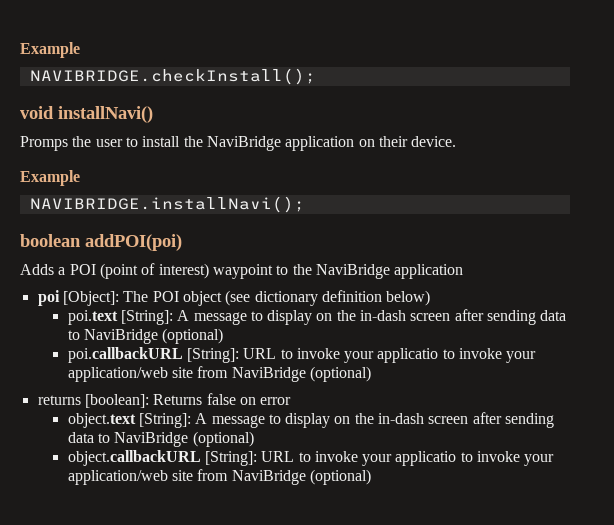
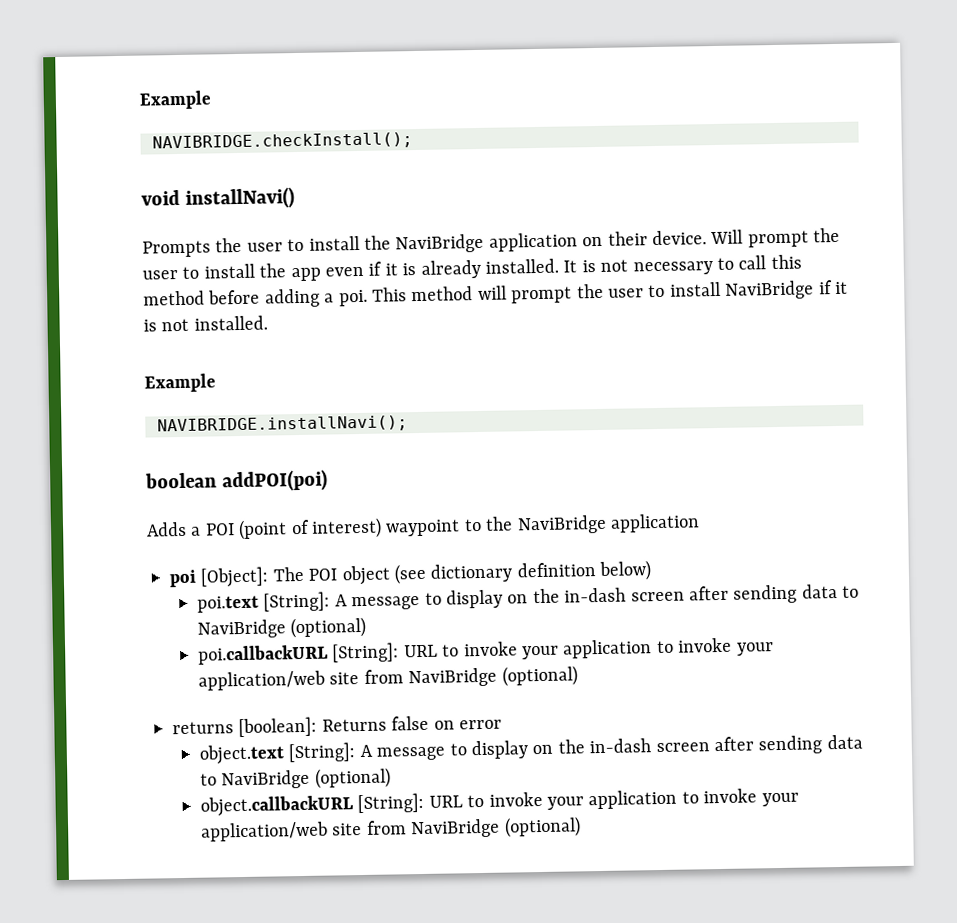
[20,136,68,151] Promps -> [142,240,211,258] Prompts
(457, 141) none -> [710,227,841,248] [142,254,802,282] [143,280,848,308] [143,315,268,332] Will prompt the user to install the app even if it is already installed. It is not necessary to call this method before adding a poi. This method will prompt the user to install NaviBridge if it is not installed.
[377,348,439,363] applicatio -> [563,639,653,659] application
[395,451,457,466] applicatio -> [588,789,678,810] application

